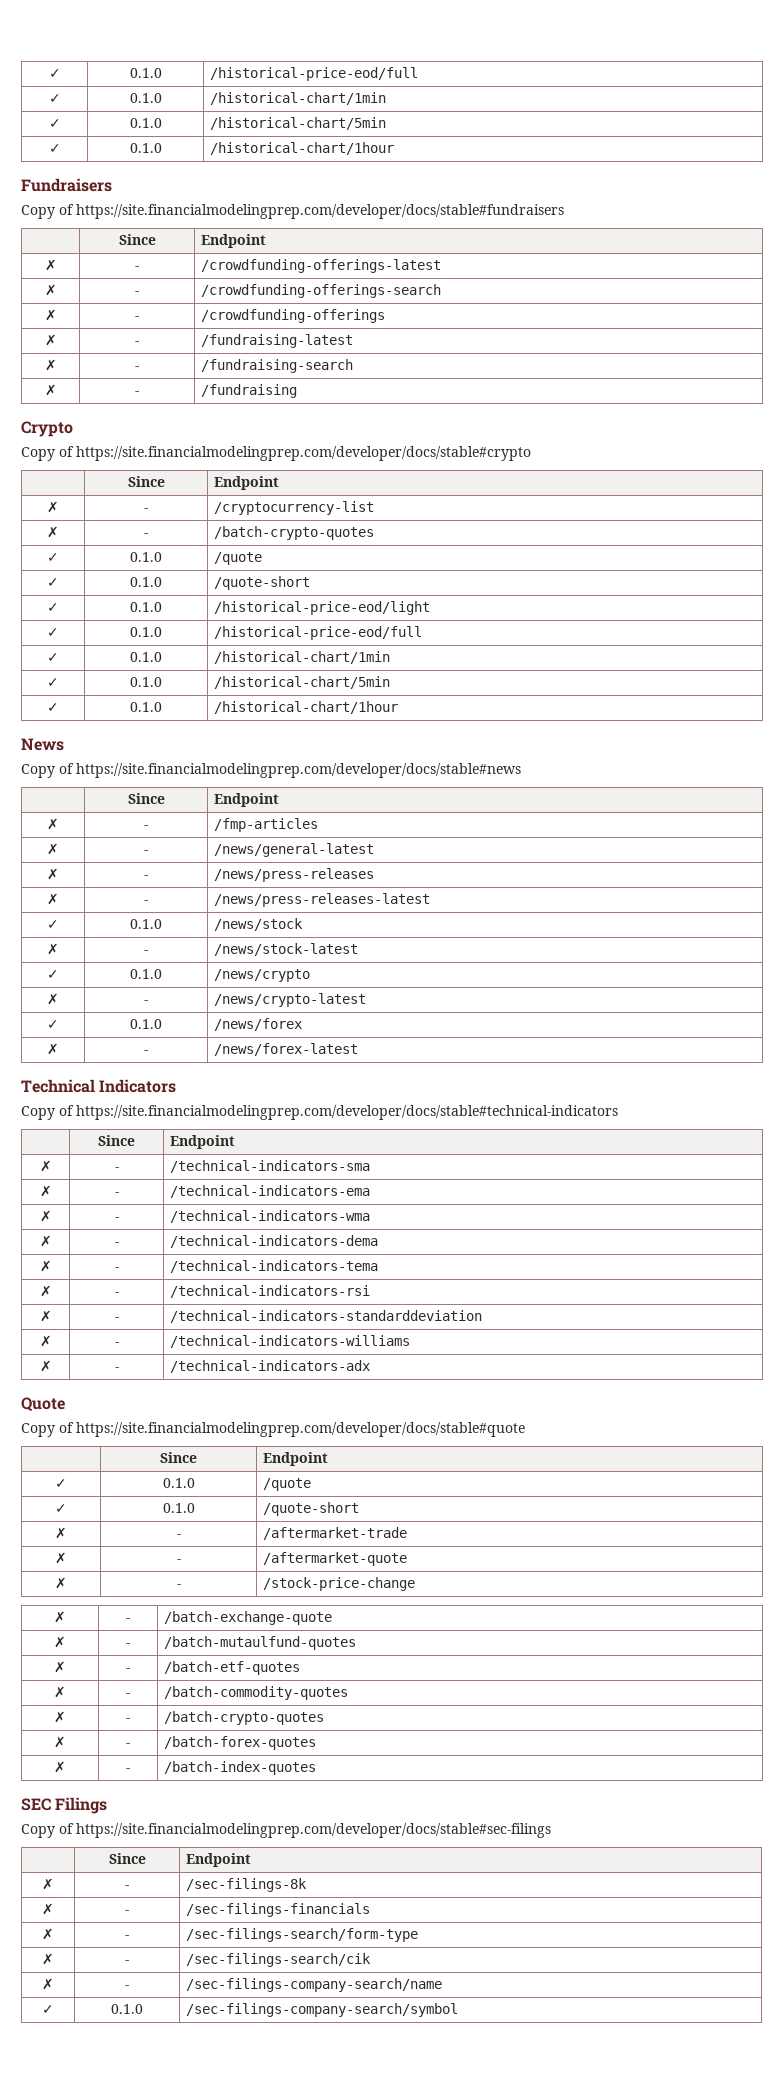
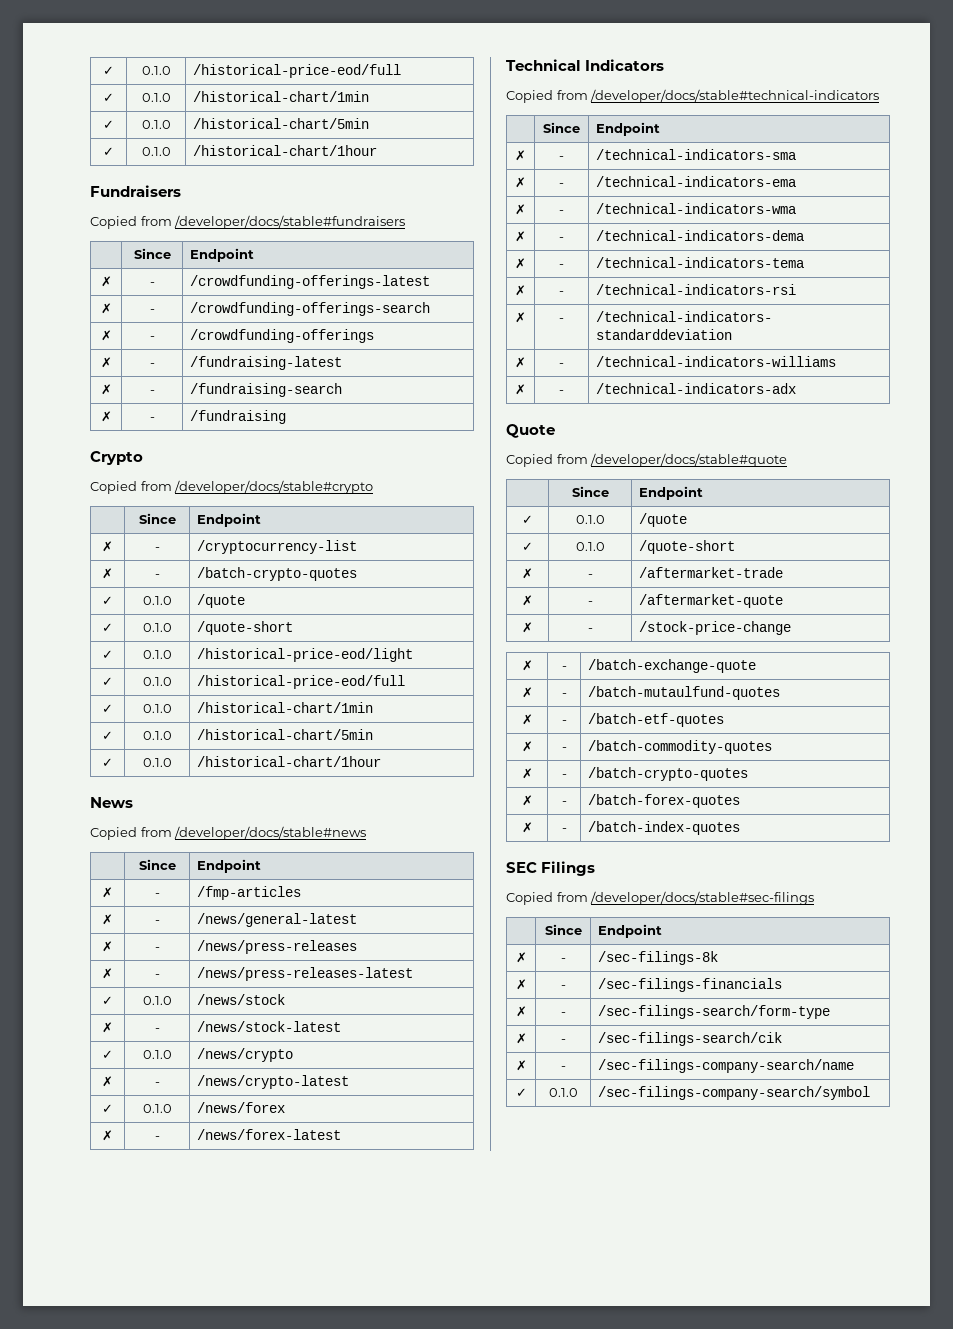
[21,204,564,219] Copy of https://site.financialmodelingprep.com/developer/docs/stable#fundraisers -> [90,215,406,229] Copied from /developer/docs/stable#fundraisers
[21,446,531,461] Copy of https://site.financialmodelingprep.com/developer/docs/stable#crypto -> [90,480,374,494] Copied from /developer/docs/stable#crypto
[21,763,521,778] Copy of https://site.financialmodelingprep.com/developer/docs/stable#news -> [90,826,367,840] Copied from /developer/docs/stable#news
[21,1105,618,1120] Copy of https://site.financialmodelingprep.com/developer/docs/stable#technical-indicators -> [506,89,880,103] Copied from /developer/docs/stable#technical-indicators
[21,1422,525,1437] Copy of https://site.financialmodelingprep.com/developer/docs/stable#quote -> [506,453,788,467] Copied from /developer/docs/stable#quote
[21,1823,551,1838] Copy of https://site.financialmodelingprep.com/developer/docs/stable#sec-filings -> [506,891,815,905] Copied from /developer/docs/stable#sec-filings

